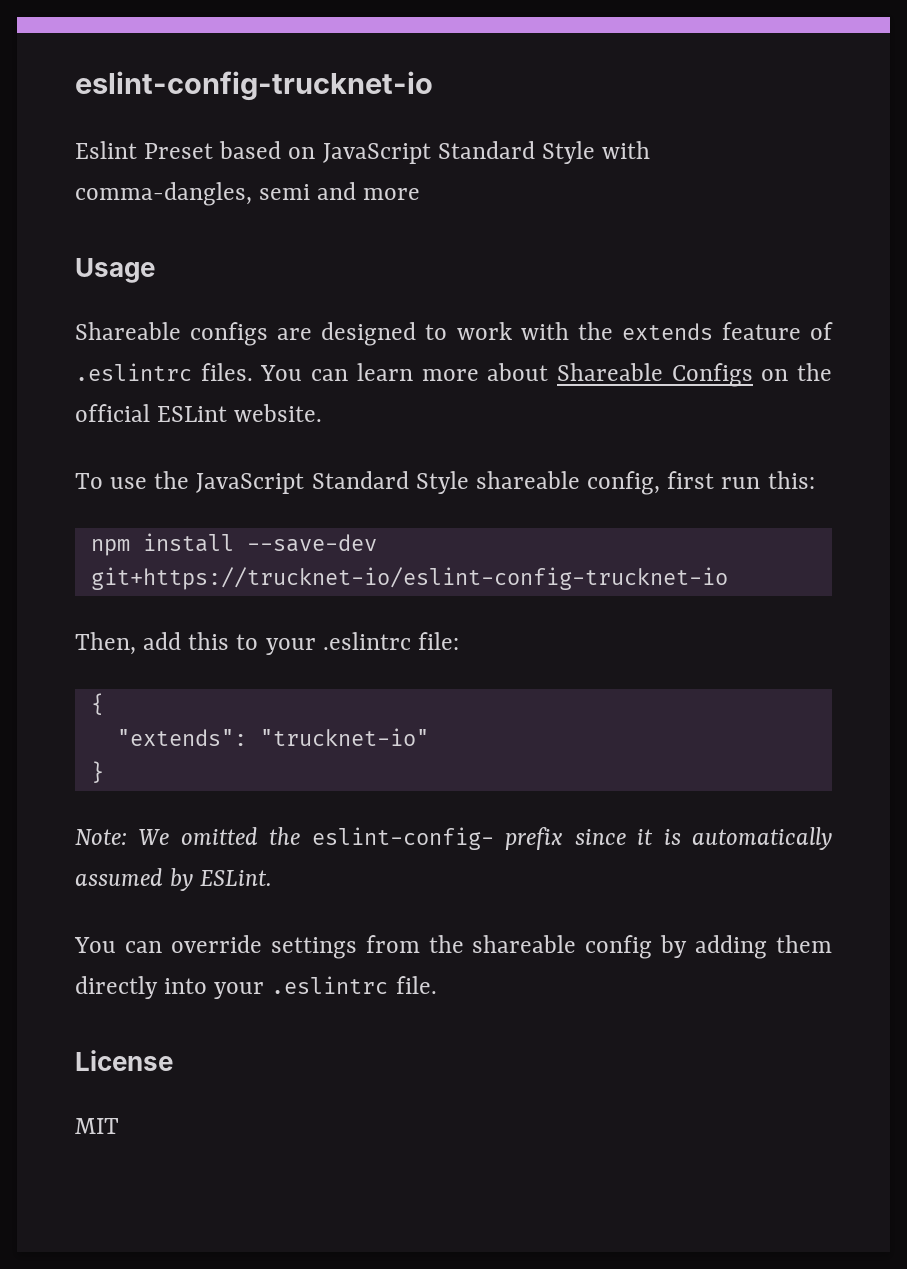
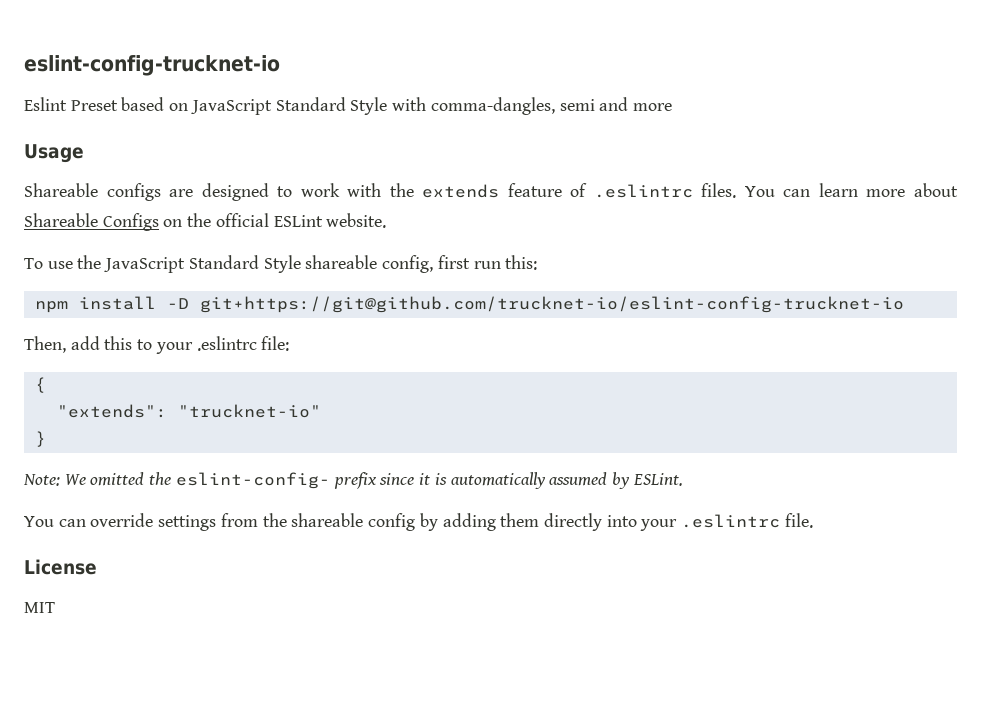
[246,534,377,552] [90,567,728,590] --save-dev git+https://trucknet-io/eslint-config-trucknet-io -> [166,296,904,313] -D git+https://git@github.com/trucknet-io/eslint-config-trucknet-io

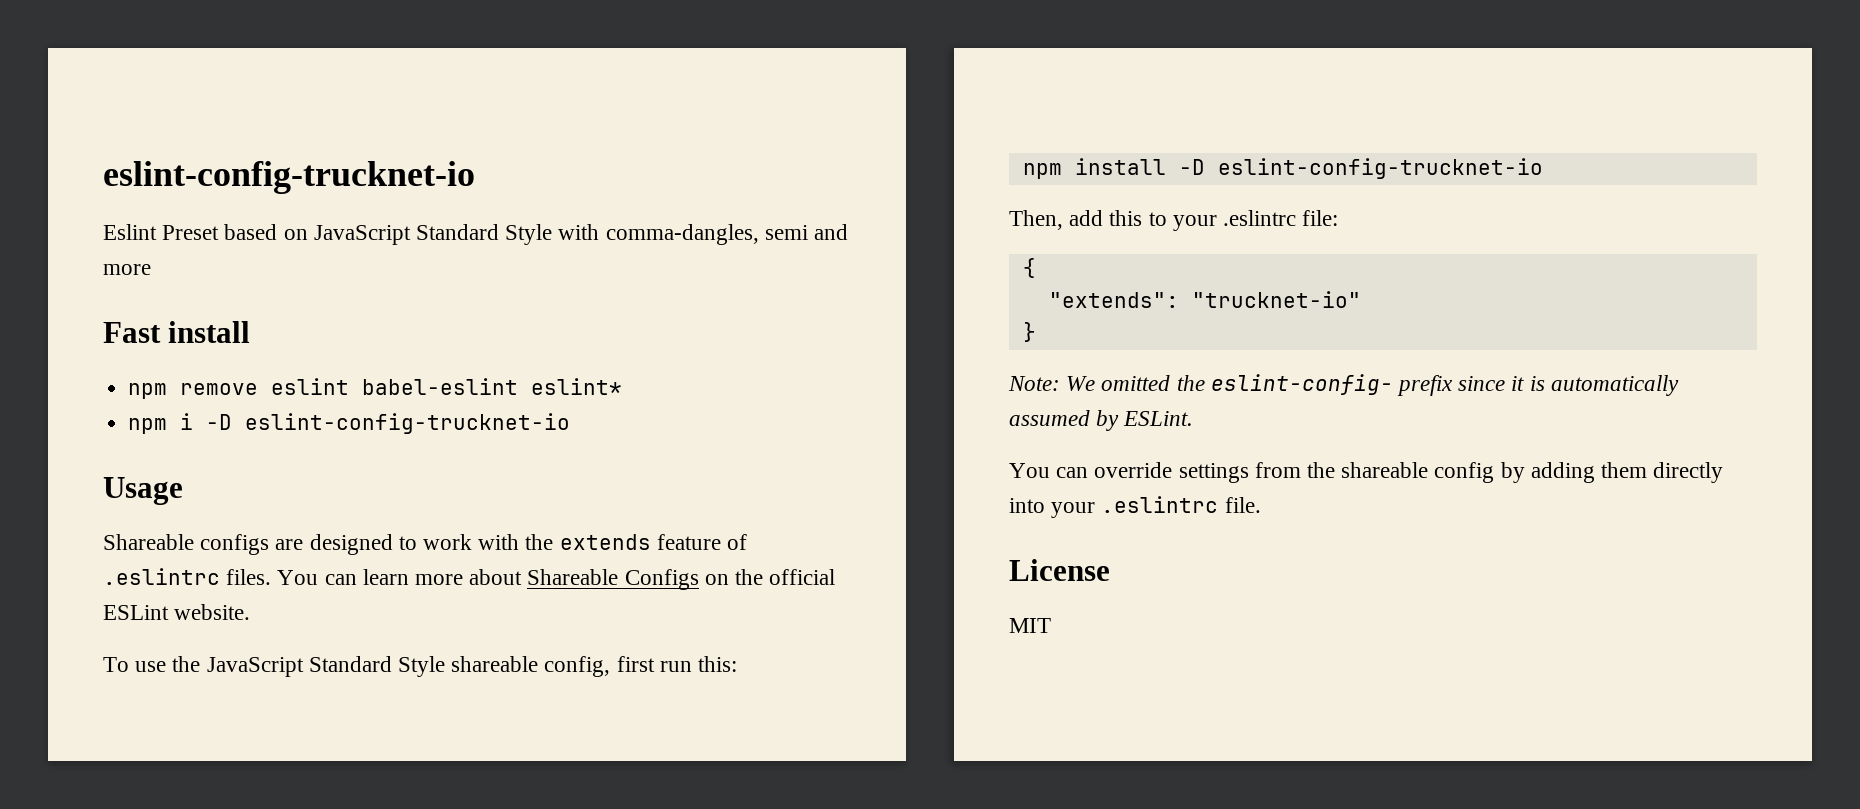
(672, 107) none -> [103,321,251,343] [128,378,623,399] [128,413,571,434] // Fast install // npm remove eslint babel-eslint eslint* // npm i -D eslint-config-trucknet-io
[199,296,904,313] git+https://git@github.com/trucknet-io/eslint-config-trucknet-io -> [1217,158,1543,179] eslint-config-trucknet-io

